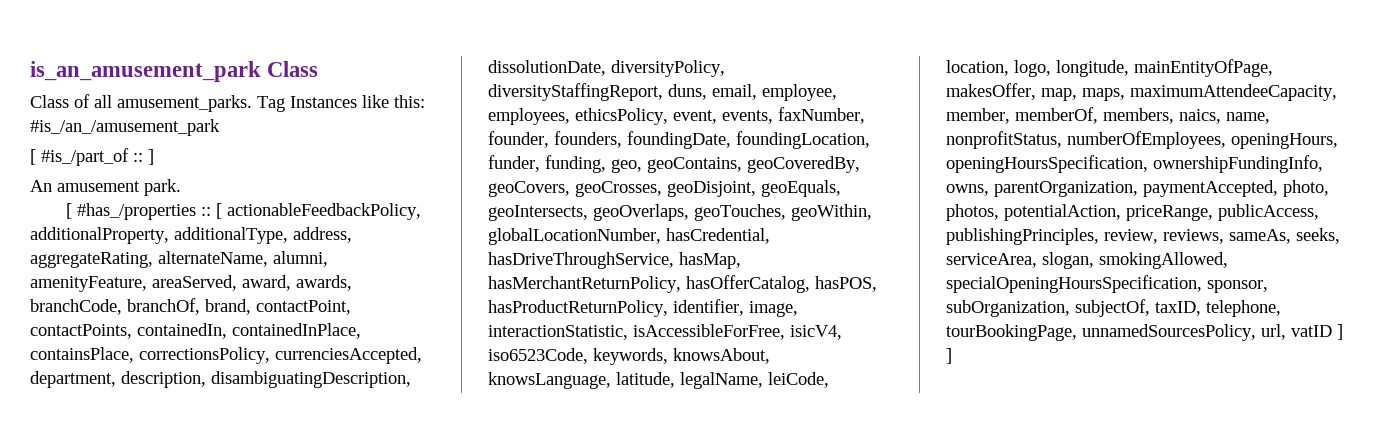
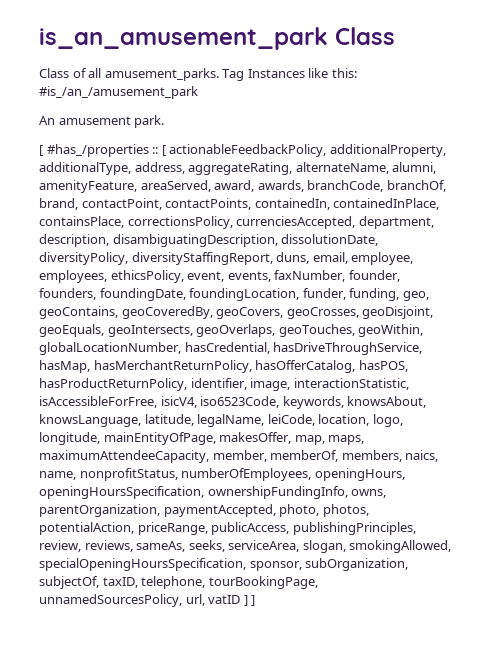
[30,148,154,166] // [ #is_/part_of :: ] -> (198, 92) none

